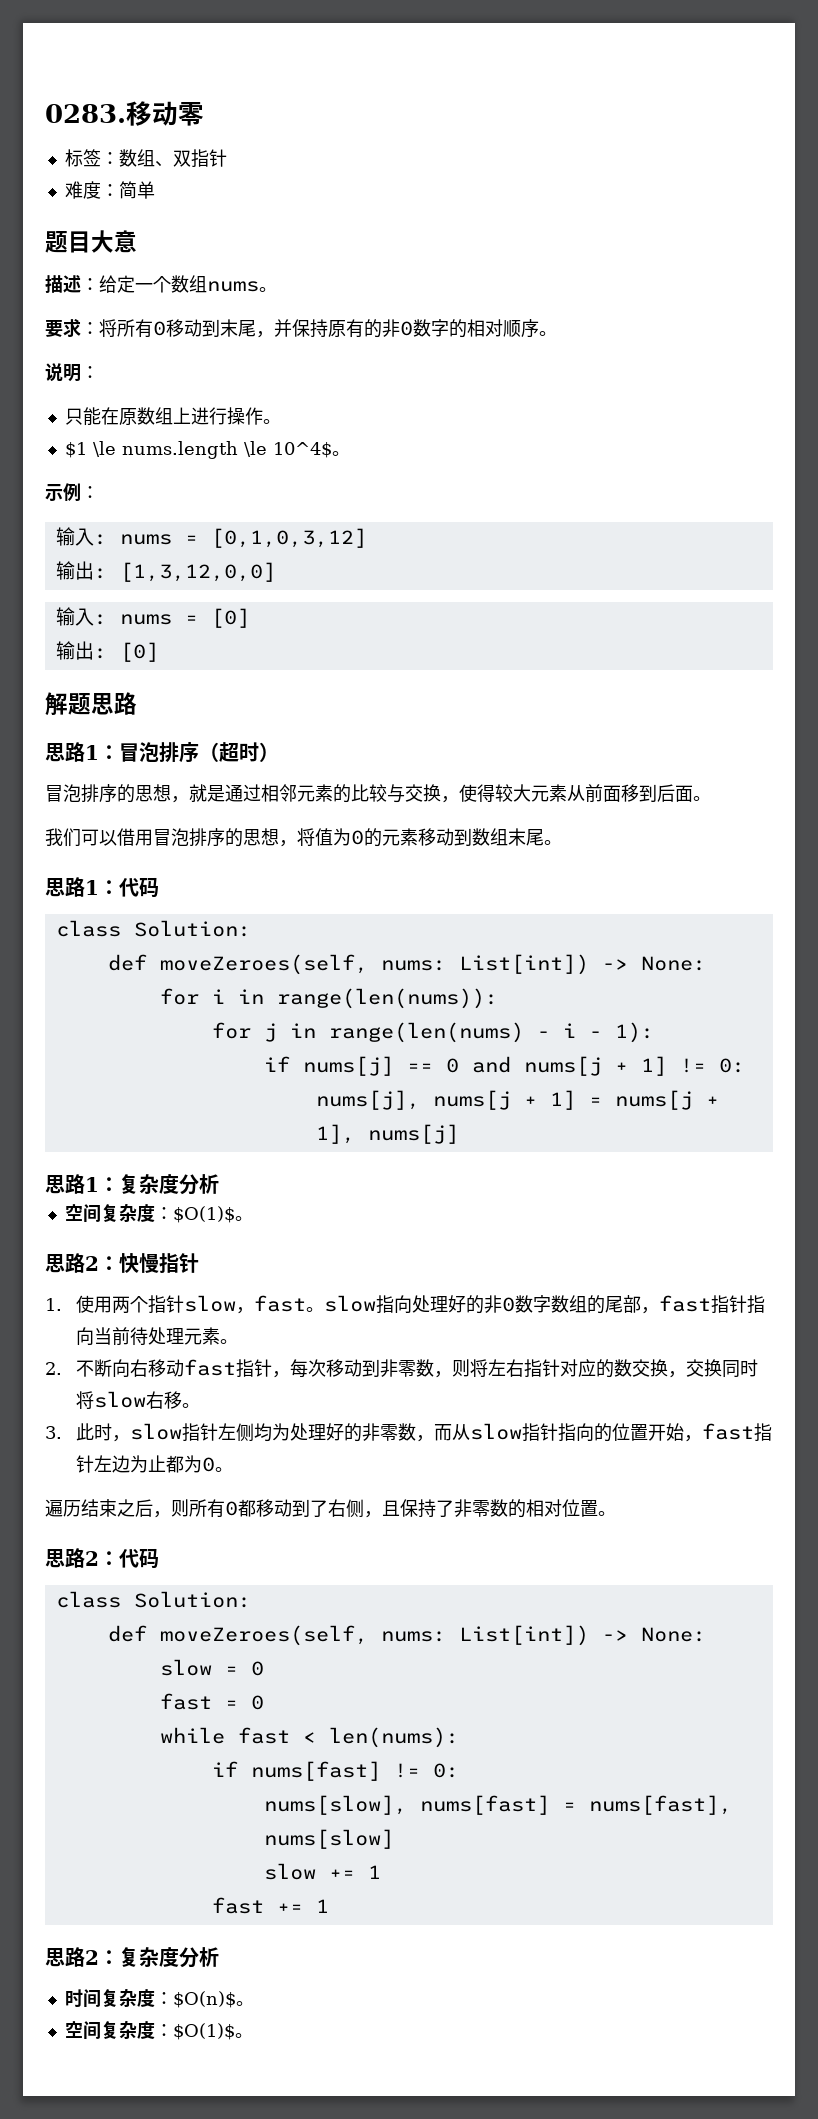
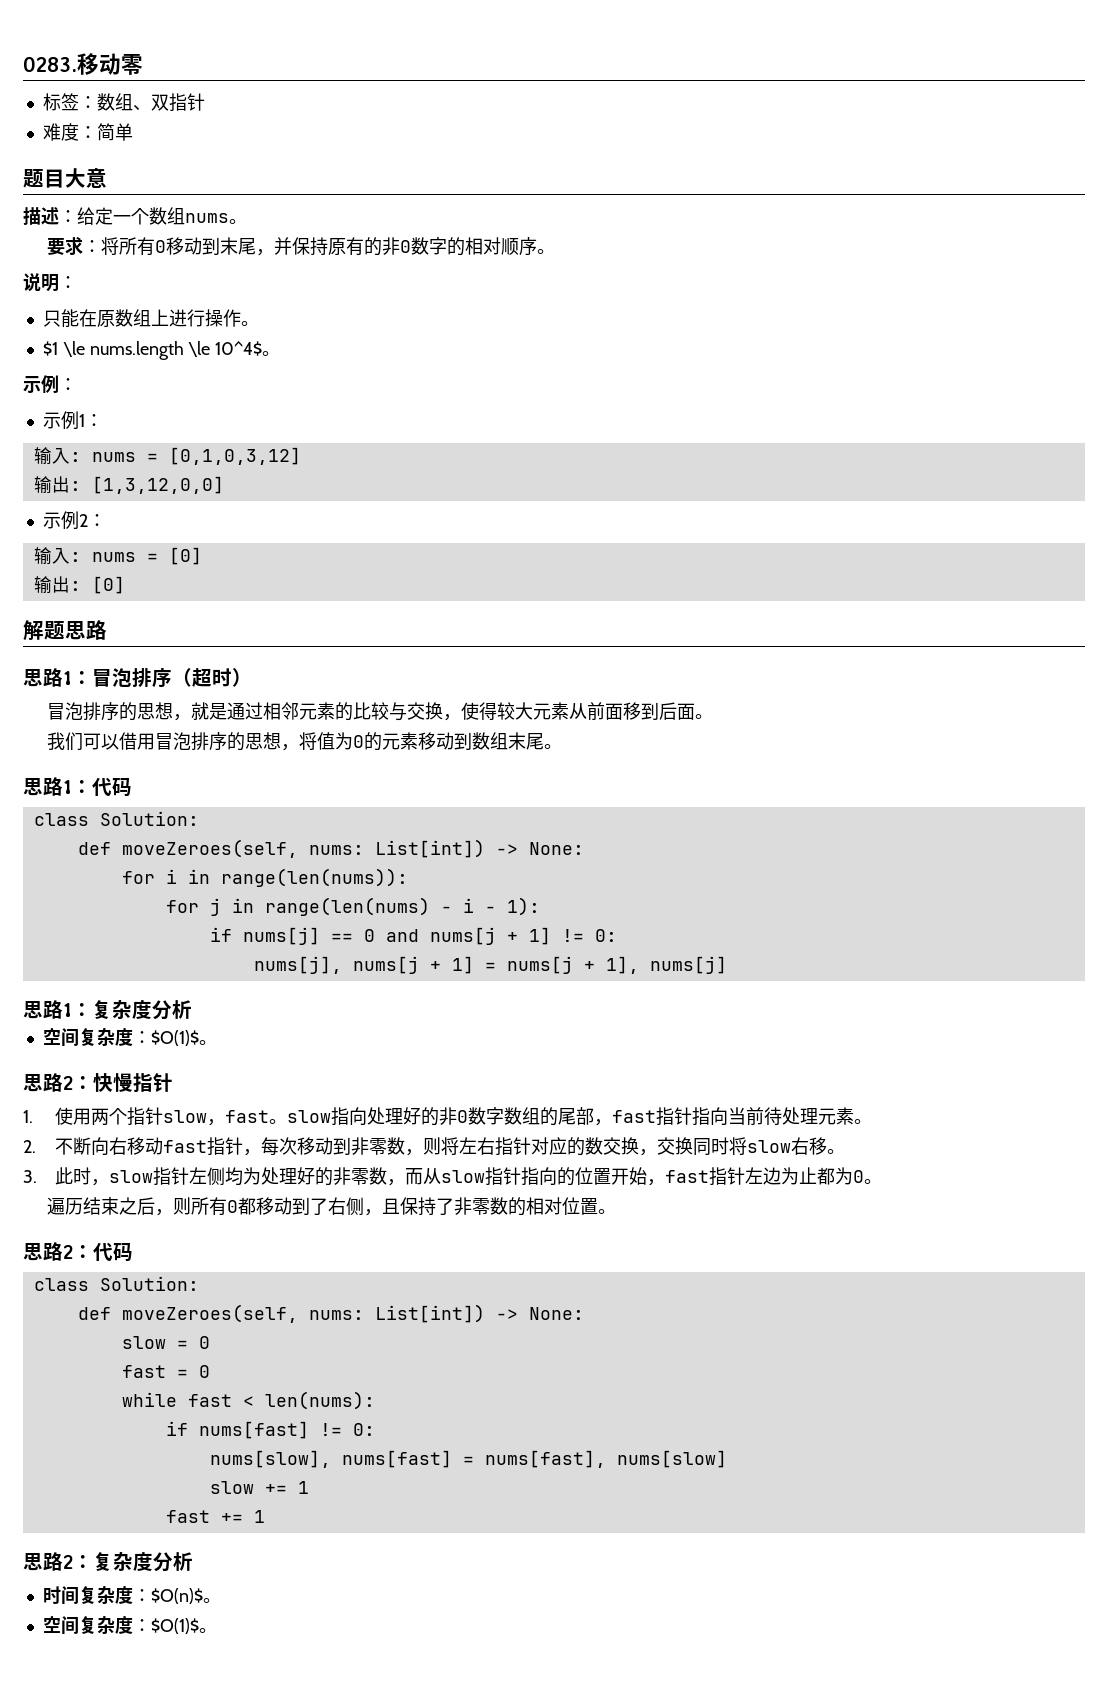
(99, 492) none -> [42,411,103,430] // 示例1：
(276, 572) none -> [42,511,106,530] // 示例2：

